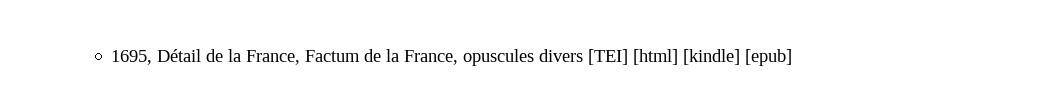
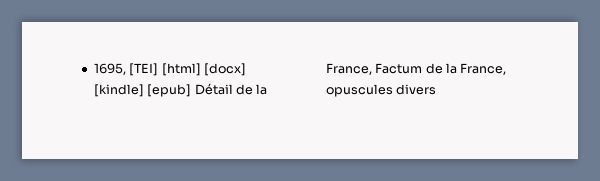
(153, 57) none -> [129,63,246,76] [93,84,192,97] [TEI] [html] [docx] [kindle] [epub]
[588,49,793,66] [TEI] [html] [kindle] [epub] -> (437, 89) none

